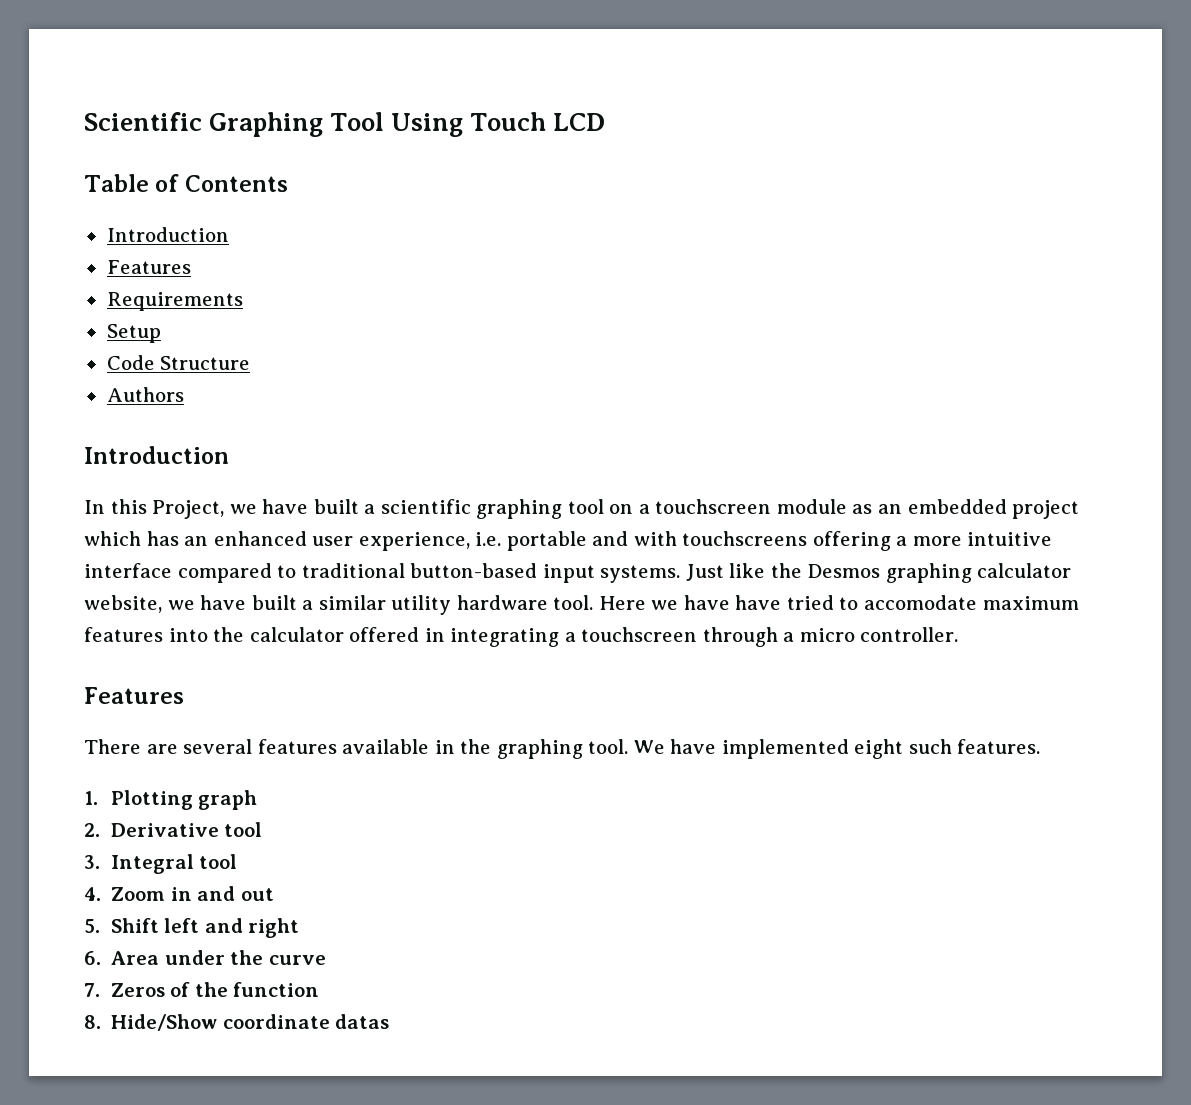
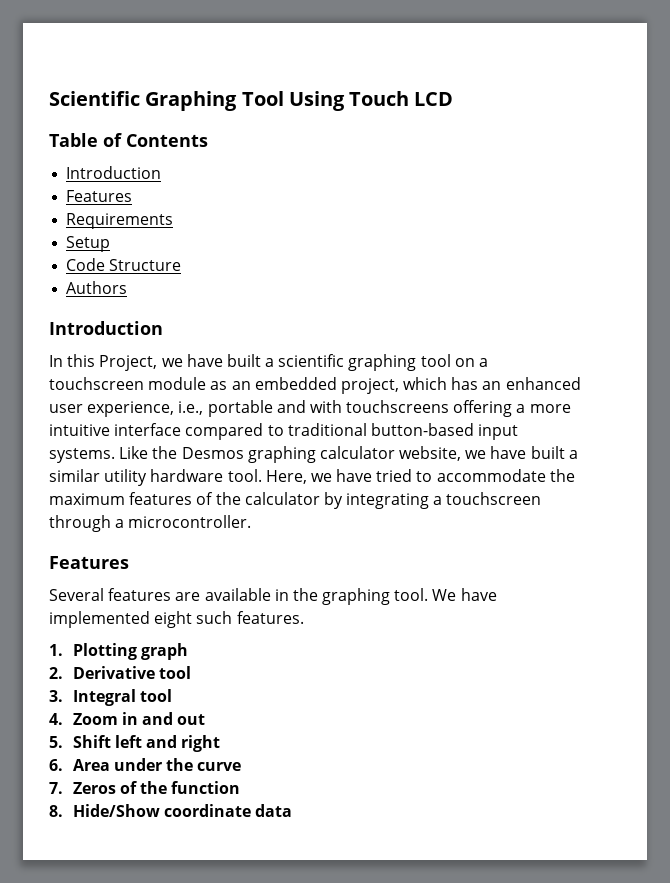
[1012,500,1080,519] project -> [340,378,399,394] project,
[475,532,502,546] i.e. -> [178,401,204,415] i.e.,
[685,563,766,581] Just like -> [119,446,149,459] Like
[598,595,782,610] Here we have have -> [265,469,373,484] Here, we have
[864,595,978,610] accomodate -> [436,469,575,482] accommodate the
[168,628,208,642] into -> [196,492,214,505] of
[349,627,445,642] offered in -> [323,492,343,509] by
[799,627,959,642] [84,687,184,704] [84,739,337,754] micro controller. // Features // There are several features -> [128,515,252,528] [49,556,129,569] [49,588,201,601] microcontroller. // Features // Several features are
[335,1014,390,1029] datas -> [255,804,293,817] data

